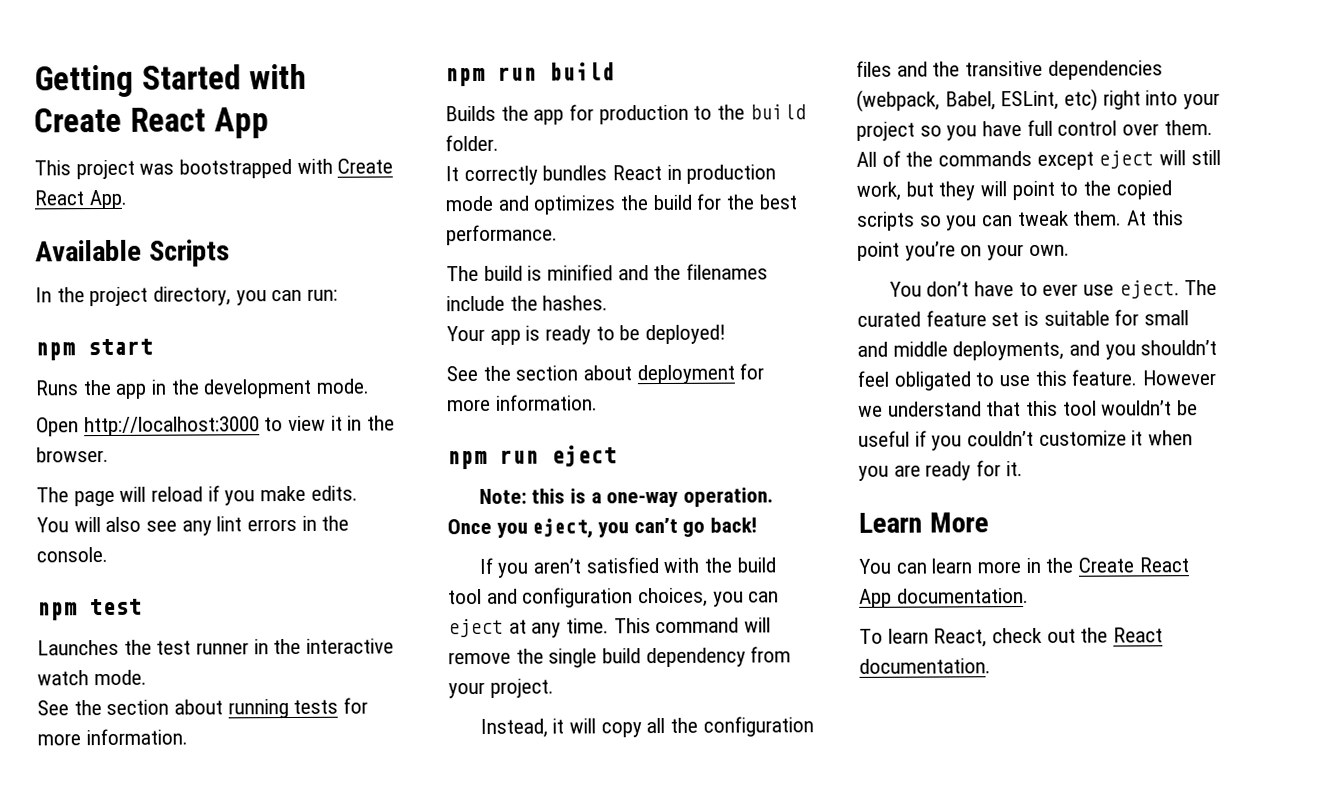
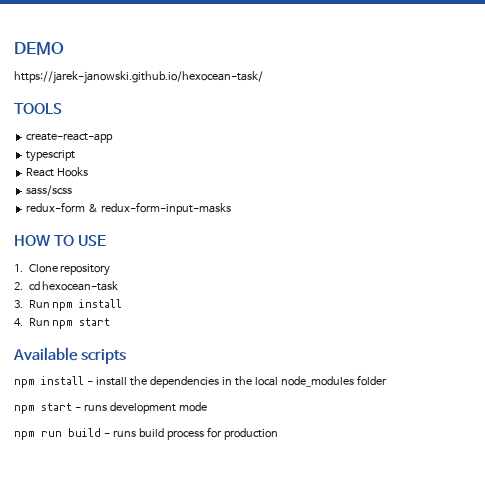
[34,63,307,98] [34,107,269,139] [34,158,394,180] [34,189,127,210] [35,239,230,267] [35,286,339,307] [35,338,153,361] [35,378,370,399] [36,415,396,437] [36,446,109,463] [36,485,358,507] [36,515,350,536] [36,546,108,563] [37,598,142,621] [37,638,395,656] [37,669,147,686] [37,697,369,719] [37,728,188,746] [445,62,615,87] [445,104,806,125] [445,134,499,152] [445,164,777,186] [445,193,797,215] [446,224,558,246] [446,263,769,282] [446,295,609,312] [446,324,727,345] [446,363,765,385] [447,394,598,412] [447,445,617,470] [478,487,774,508] [447,517,758,539] [478,557,776,578] [448,587,780,608] [448,617,772,638] [448,646,792,668] [448,678,554,699] [479,716,814,738] [856,60,1163,80] [856,88,1221,112] [856,119,1213,141] [856,149,1221,170] [856,180,1172,201] [857,210,1184,231] [857,241,1070,261] [888,279,1218,299] [857,309,1190,327] [857,339,1218,361] [857,369,1217,391] [858,400,1199,417] [858,430,1194,451] [858,460,1023,481] [858,512,989,533] [858,557,1189,574] [859,588,1029,608] [859,627,1164,648] [859,658,991,674] Getting Started with Create React App // This project was bootstrapped with Create React App. // Available Scripts // In the project directory, you can run: // npm start // Runs the app in the development mode. // Open http://localhost:3000 to view it in the browser. // The page will reload if you make edits. // You will also see any lint errors in the console. // npm test // Launches the test runner in the interactive watch mode. // See the section about running tests for more information. // npm run build // Builds the app for production to the build folder. // It correctly bundles React in production mode and optimizes the build for the best performance. // The build is minified and the filenames include the hashes. // Your app is ready to be deployed! // See the section about deployment for more information. // npm run eject // Note: this is a one-way operation. Once you eject, you can’t go back! // If you aren’t satisfied with the build tool and configuration choices, you can eject at any time. This command will remove the single build dependency from your project. // Instead, it will copy all the configuration files and the transitive dependencies (webpack, Babel, ESLint, etc) right into your project so you have full control over them. All of the commands except eject will still work, but they will point to the copied scripts so you can tweak them. At this point you’re on your own. // You don’t have to ever use eject. The curated feature set is suitable for small and middle deployments, and you shouldn’t feel obligated to use this feature. However we understand that this tool wouldn’t be useful if you couldn’t customize it when you are ready for it. // Learn More // You can learn more in the Create React App documentation. // To learn React, check out the React documentation. -> [14,42,64,55] [14,71,263,84] [14,103,62,114] [26,133,114,143] [26,150,76,162] [26,167,89,177] [26,185,73,196] [26,202,232,215] [14,235,107,246] [14,264,111,276] [14,281,119,291] [14,299,123,311] [14,318,111,329] [13,347,127,364] [14,375,387,388] [14,402,207,414] [14,427,278,440] DEMO // https://jarek-janowski.github.io/hexocean-task/ // TOOLS // create-react-app // typescript // React Hooks // sass/scss // redux-form & redux-form-input-masks // HOW TO USE // 1. Clone repository // 2. cd hexocean-task // 3. Run npm install // 4. Run npm start // Available scripts // npm install - install the dependencies in the local node_modules folder // npm start - runs development mode // npm run build - runs build process for production

